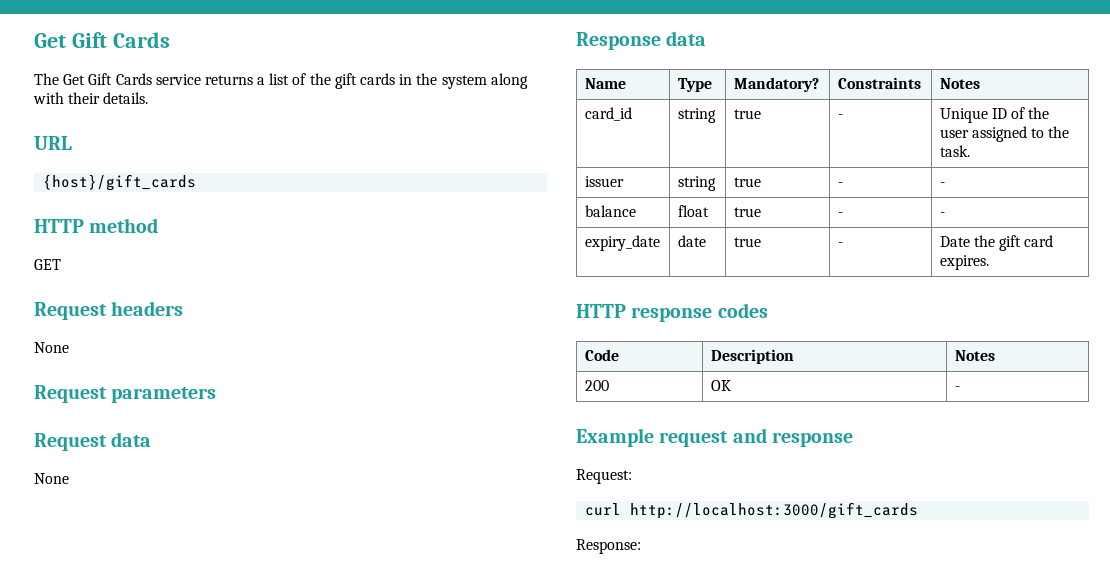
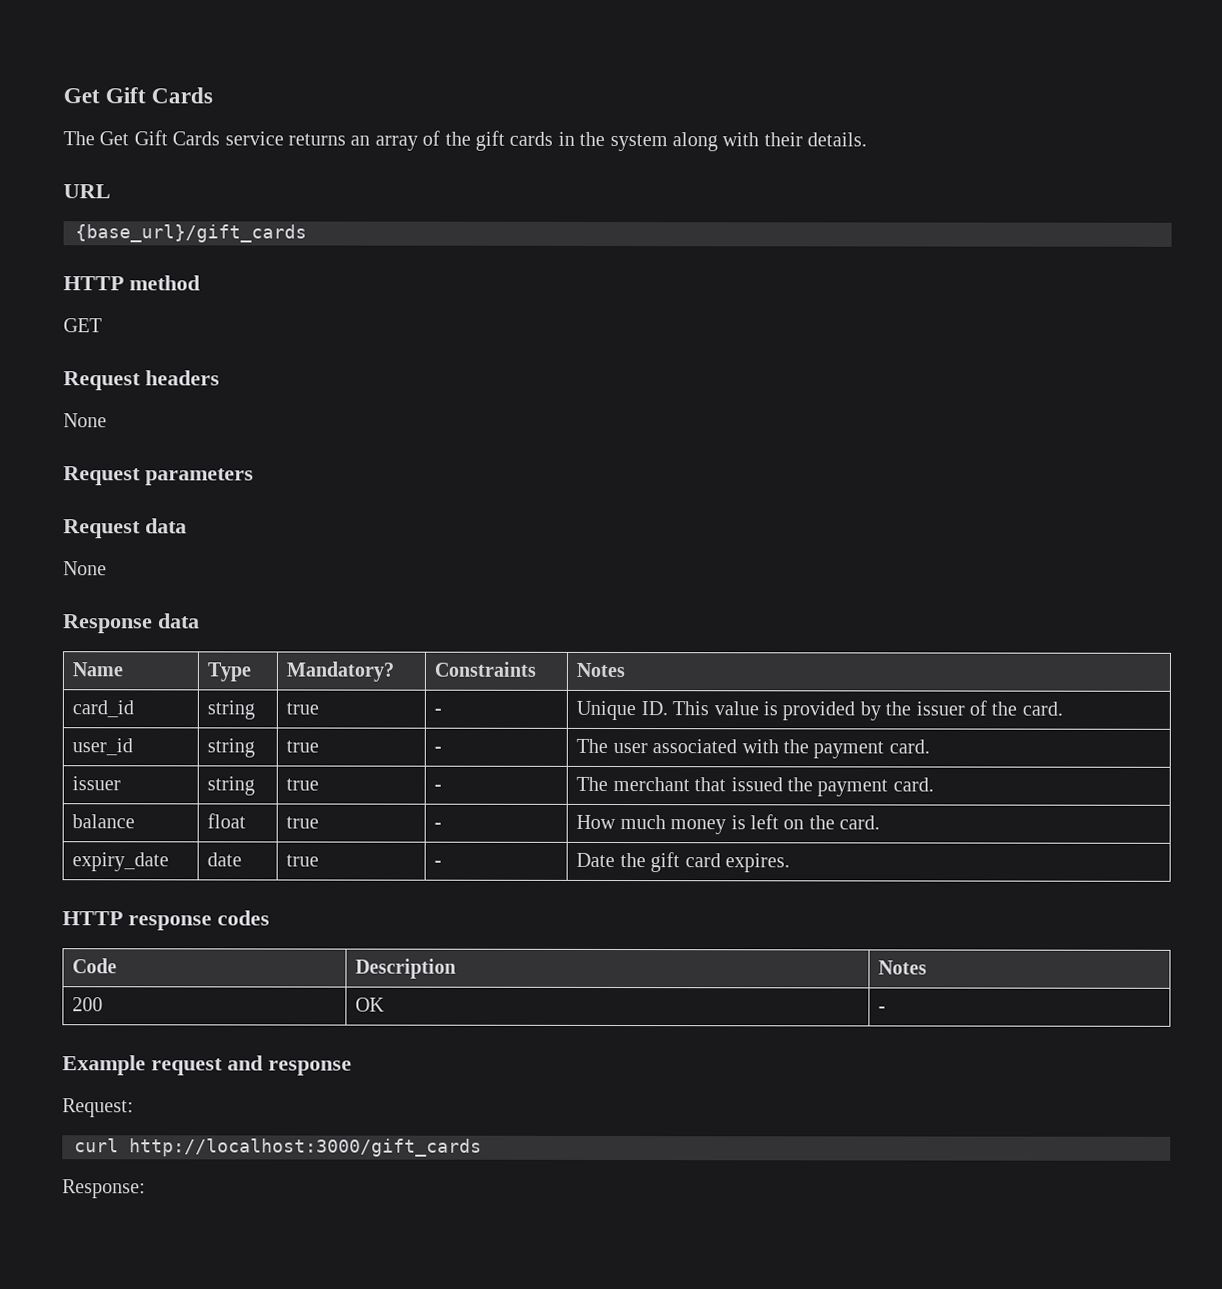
[257,73,290,85] a list -> [350,135,418,151] an array
[43,174,197,191] {host}/gift_cards -> [75,224,307,243] {base_url}/gift_cards
[992,107,1050,119] [939,126,1070,142] [939,145,970,157] [584,176,624,187] [677,176,716,191] [733,177,761,187] [837,182,843,187] [939,182,945,187] [584,205,636,217] [677,205,709,217] [733,207,761,217] [837,212,843,217] [939,212,945,217] ID of the user assigned to the task. // issuer | string | true | - | - // balance | float | true | - | - -> [640,700,1063,721] [72,738,134,756] [207,738,256,758] [286,740,320,753] [434,746,443,753] [576,738,930,759] [72,776,122,791] [207,776,256,796] [286,778,320,791] [434,784,443,791] [576,776,934,797] [72,814,136,829] [207,813,247,829] [286,816,320,829] [434,822,443,829] [576,814,881,835] ID. This value is provided by the issuer of the card. // user_id | string | true | - | The user associated with the payment card. // issuer | string | true | - | The merchant that issued the payment card. // balance | float | true | - | How much money is left on the card.

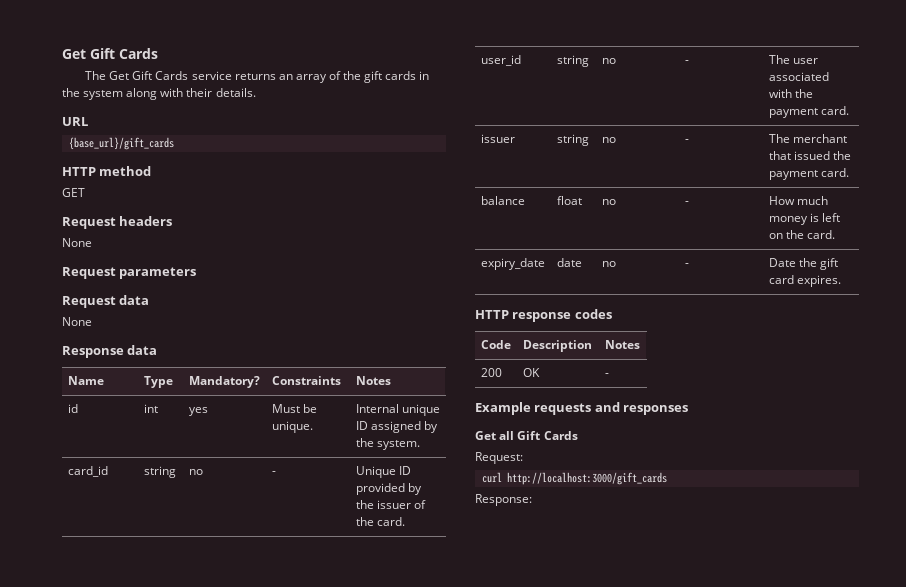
(626, 670) none -> [67,404,78,413] [143,404,158,413] [188,407,208,416] [271,404,317,413] [271,421,313,433] [355,404,440,416] [355,421,439,433] [355,438,420,450] // id | int | yes | Must be unique. | Internal unique ID assigned by the system.
[286,702,320,715] true -> [188,469,203,475] no
[640,701,779,716] ID. This value is -> [398,466,411,475] ID
[286,740,320,753] true -> [601,58,616,64] no
[286,778,320,791] true -> [601,137,616,143] no
[286,816,320,829] true -> [601,199,616,205] no
[286,854,320,867] true -> [601,261,616,267] no
[151,1055,352,1076] request and response -> [534,402,689,415] [475,431,578,440] requests and responses // Get all Gift Cards

